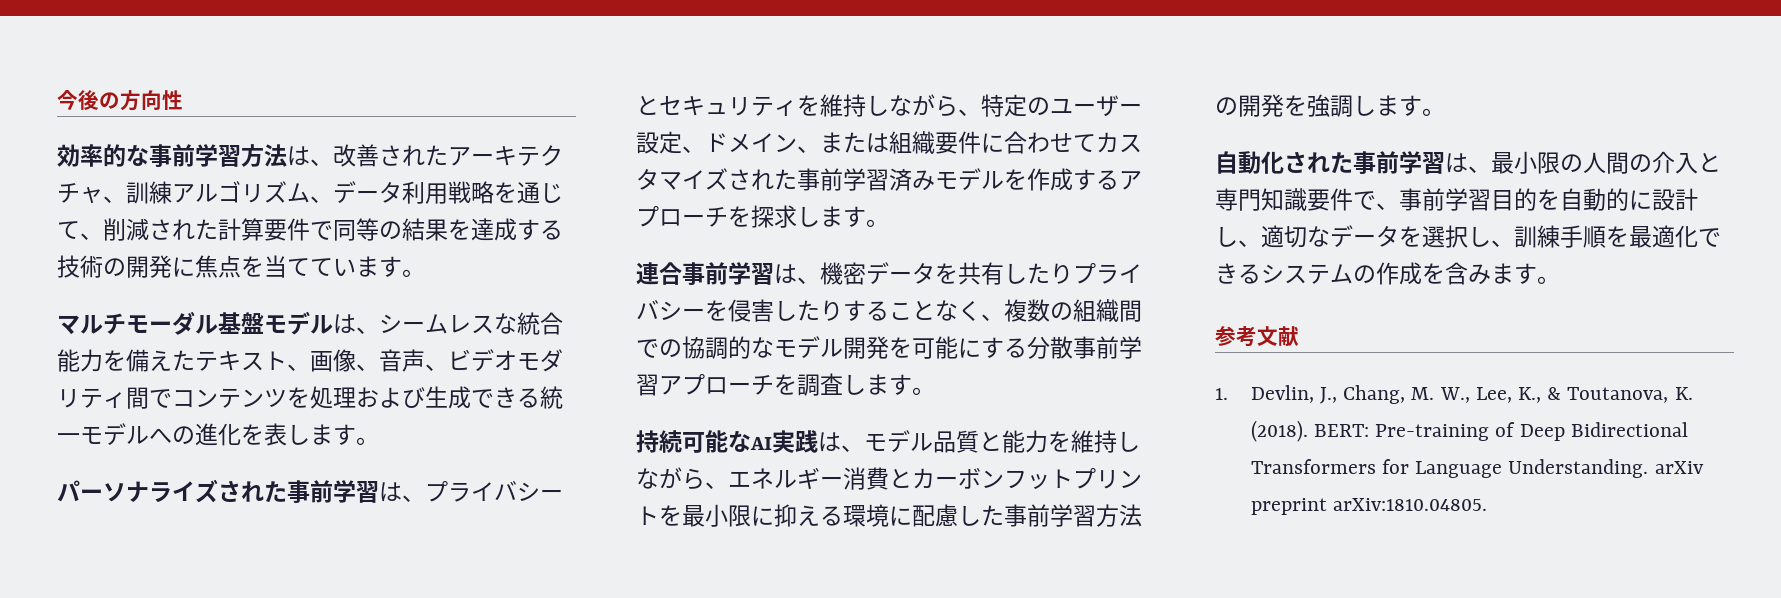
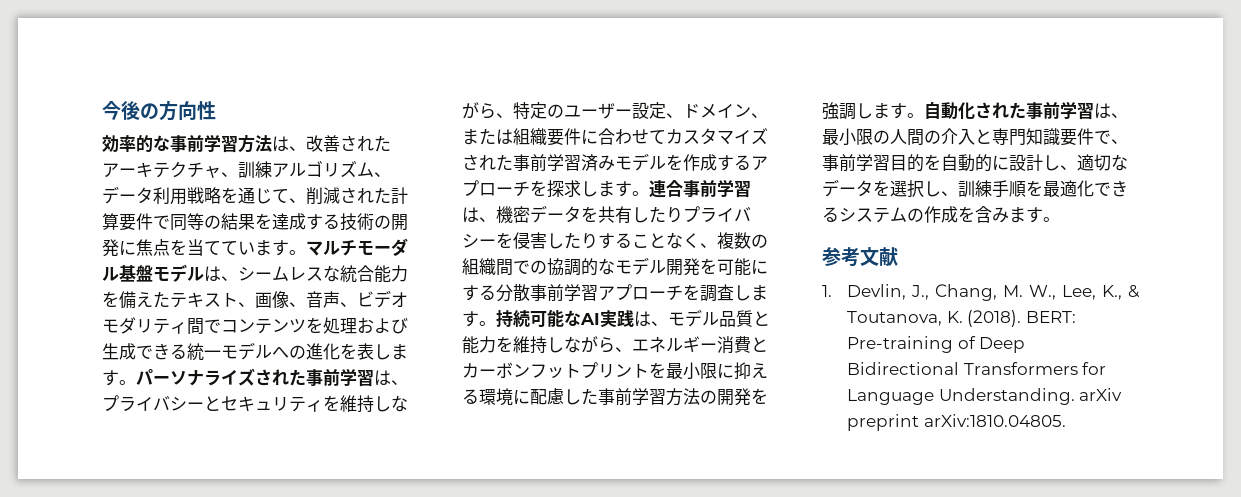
(425, 273) // -> (306, 252) none
(379, 441) // -> (136, 382) none
(889, 223) // -> (649, 193) none
(935, 391) // -> (496, 323) none
(1445, 112) // -> (924, 115) none

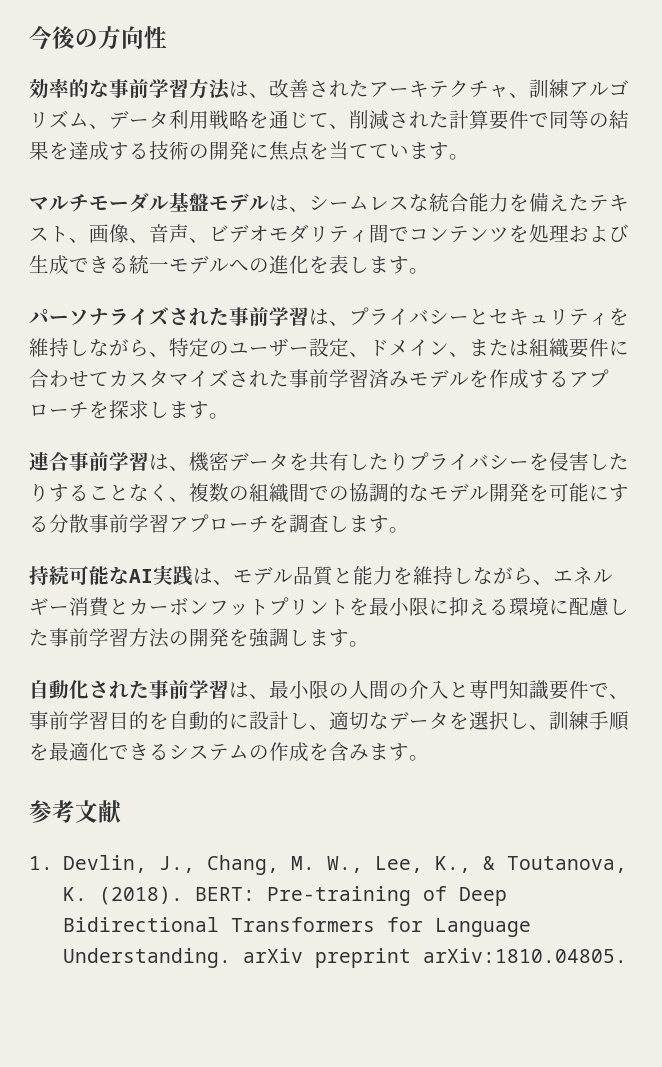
(306, 252) none -> (469, 157) //
(136, 382) none -> (429, 271) //
(649, 193) none -> (229, 416) //
(496, 323) none -> (409, 530) //
(924, 115) none -> (369, 644) //

